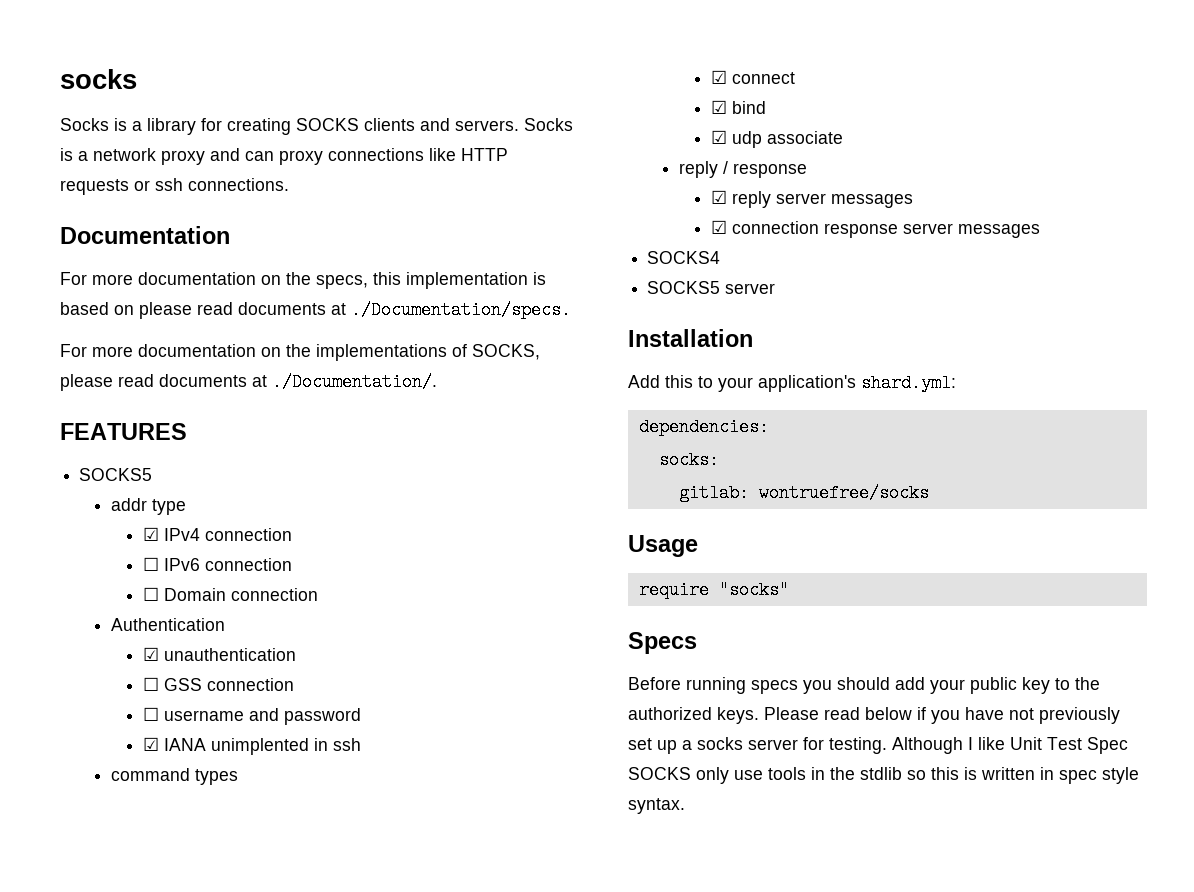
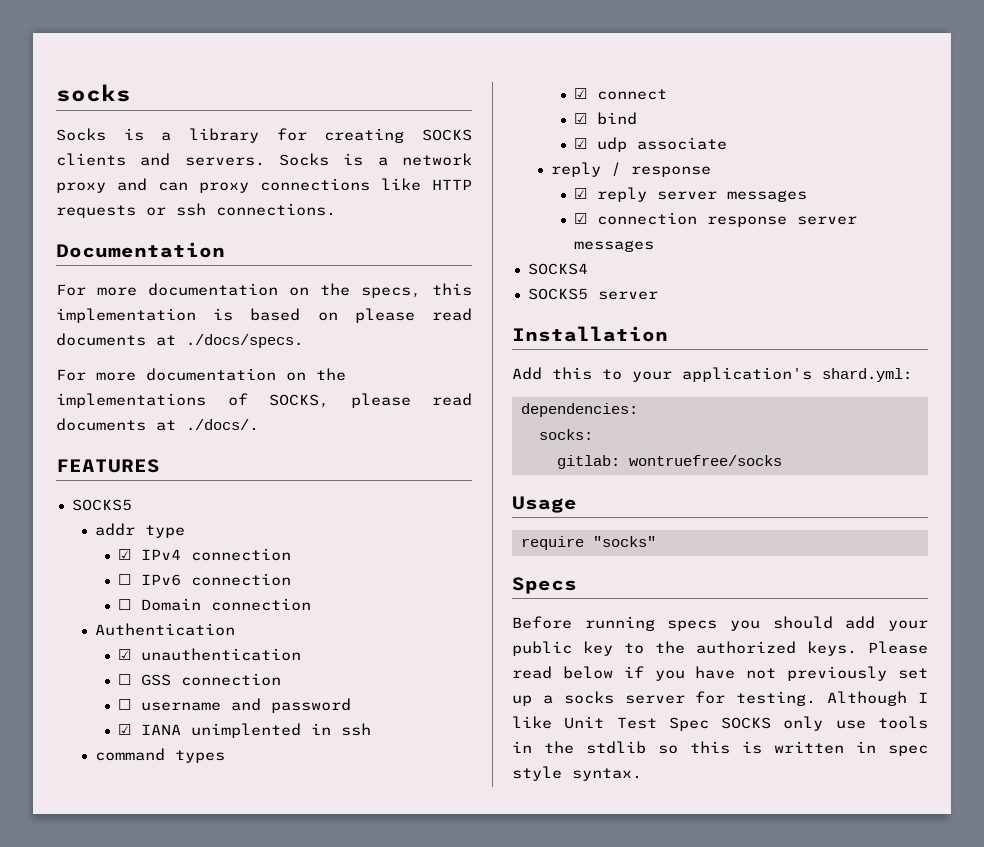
[351,301,571,319] ./Documentation/specs. -> [186,334,303,348] ./docs/specs.
[272,373,437,391] ./Documentation/. -> [186,419,259,431] ./docs/.

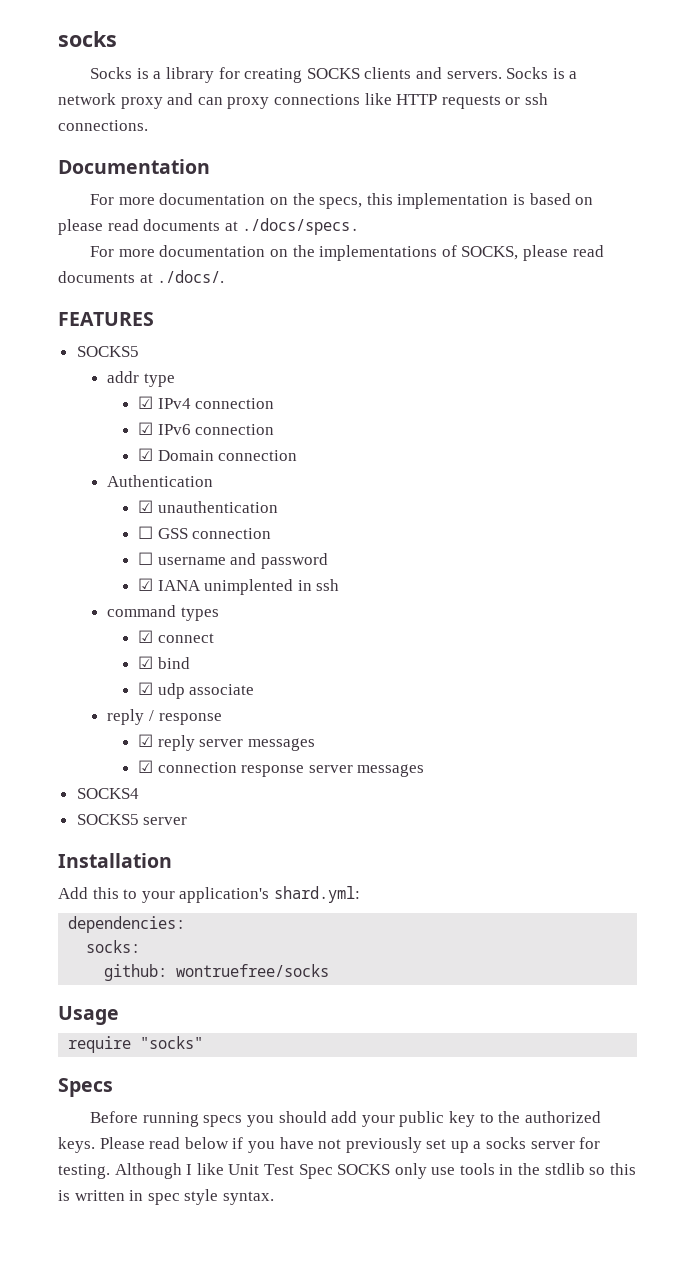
[117,574,131,585] ☐ -> [138,422,154,435] ☑
[117,599,131,610] ☐ -> [138,448,154,461] ☑
[556,455,620,469] gitlab: -> [104,964,168,981] github:

